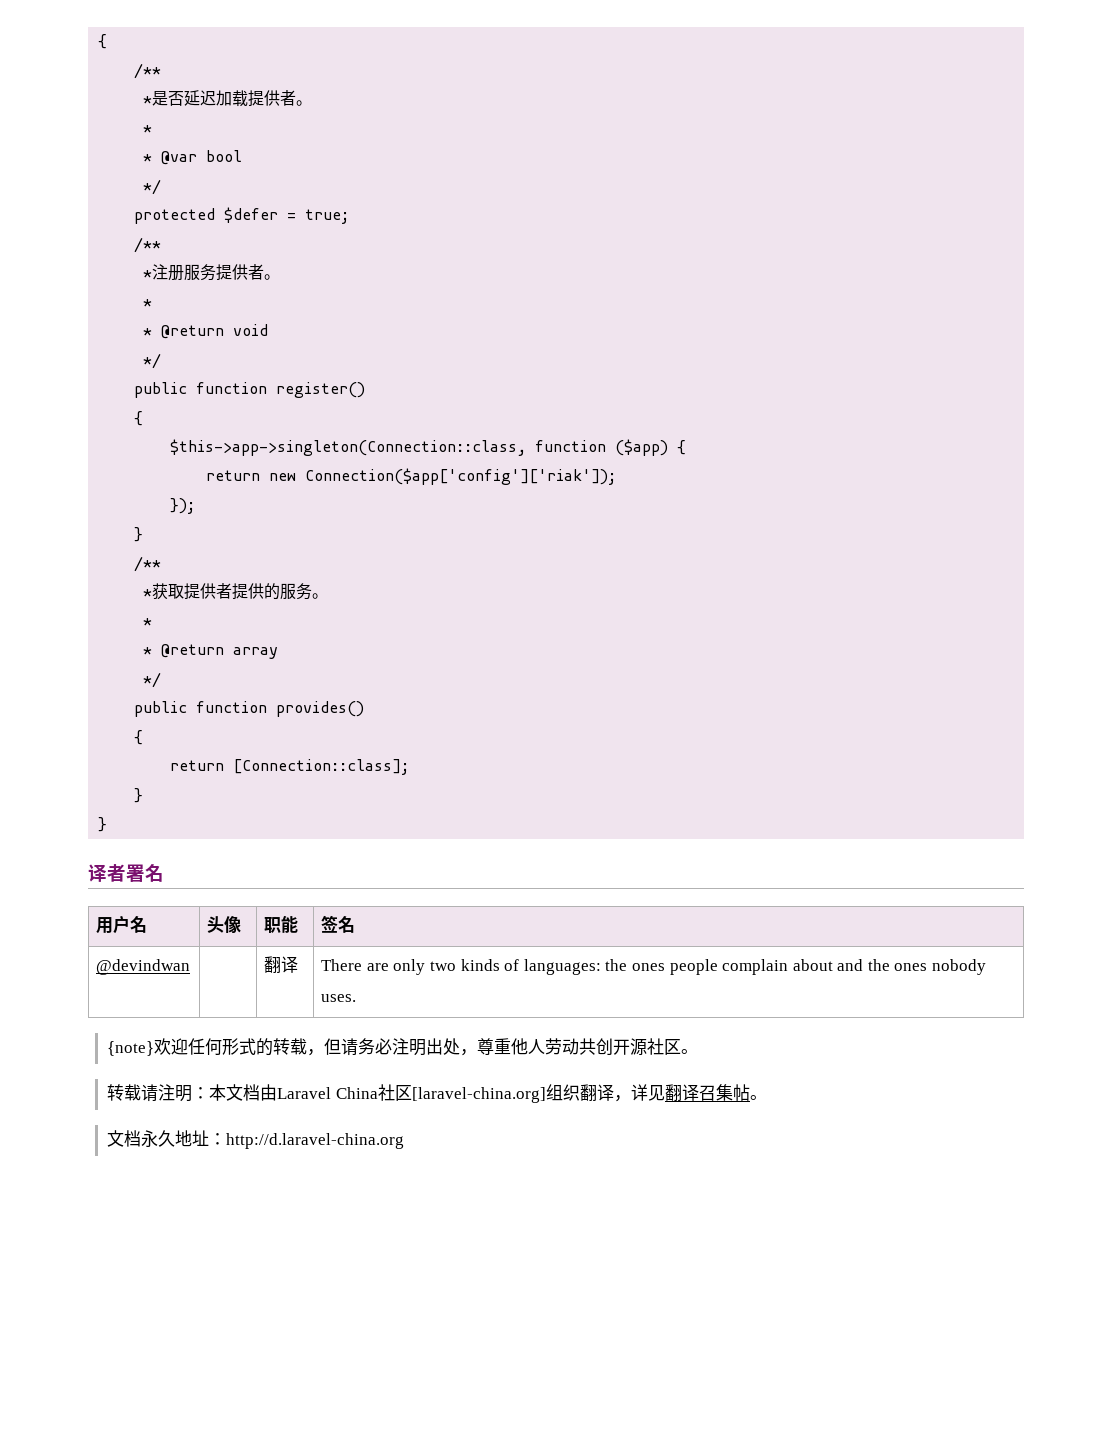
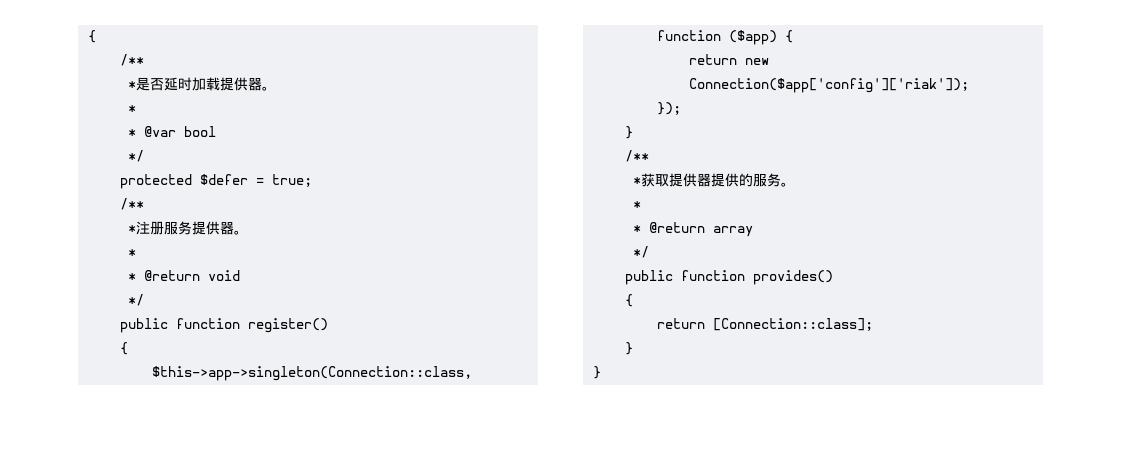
[200,90,217,106] 迟 -> [177,77,192,91] 时
[280,90,297,106] 者 -> [247,78,262,91] 器
[248,264,265,280] 者 -> [219,222,234,235] 器
[216,583,233,599] 者 -> [696,174,711,187] 器
[88,864,164,882] [96,915,148,934] [207,916,242,933] [264,915,299,933] [321,915,356,933] [96,959,191,975] [264,956,299,973] [321,959,987,975] [321,994,357,1002] [107,1038,699,1056] [107,1084,767,1103] [107,1130,405,1149] // 译者署名 // 用户名 | 头像 | 职能 | 签名 // @devindwan | | 翻译 | There are only two kinds of languages: the ones people complain about and the ones nobody uses. // {note}欢迎任何形式的转载，但请务必注明出处，尊重他人劳动共创开源社区。 // 转载请注明：本文档由Laravel China社区[laravel-china.org]组织翻译，详见翻译召集帖。 // 文档永久地址：http://d.laravel-china.org -> (601, 372) none

